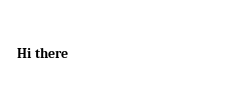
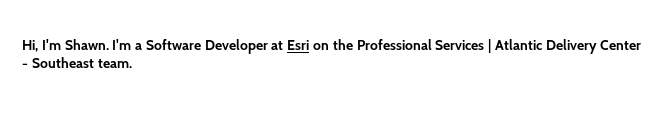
[17,47,68,58] Hi there -> [22,39,642,54] [22,57,132,68] Hi, I'm Shawn. I'm a Software Developer at Esri on the Professional Services | Atlantic Delivery Center - Southeast team.

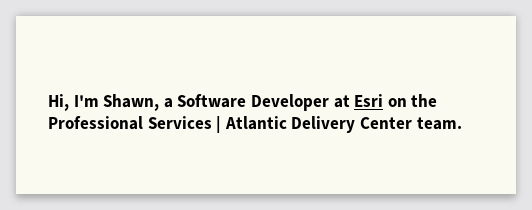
[64,39,132,50] Shawn. I'm -> [103,94,160,111] Shawn,
[22,57,94,68] - Southeast -> (412, 123) none

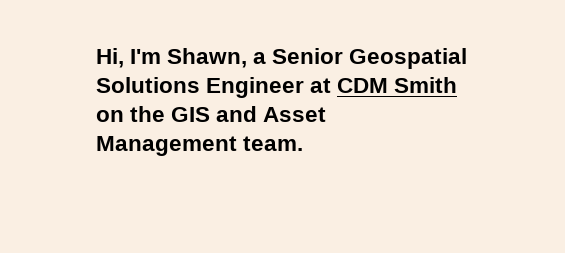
[177,94,438,111] [48,116,412,133] Software Developer at Esri on the Professional Services | Atlantic Delivery Center -> [272,48,468,69] [96,77,458,98] [96,106,327,122] [96,136,237,156] Senior Geospatial Solutions Engineer at CDM Smith on the GIS and Asset Management

